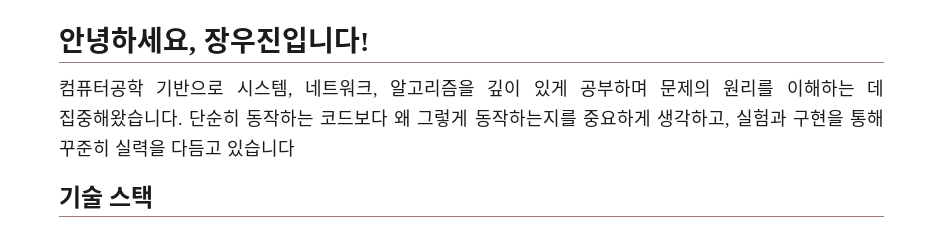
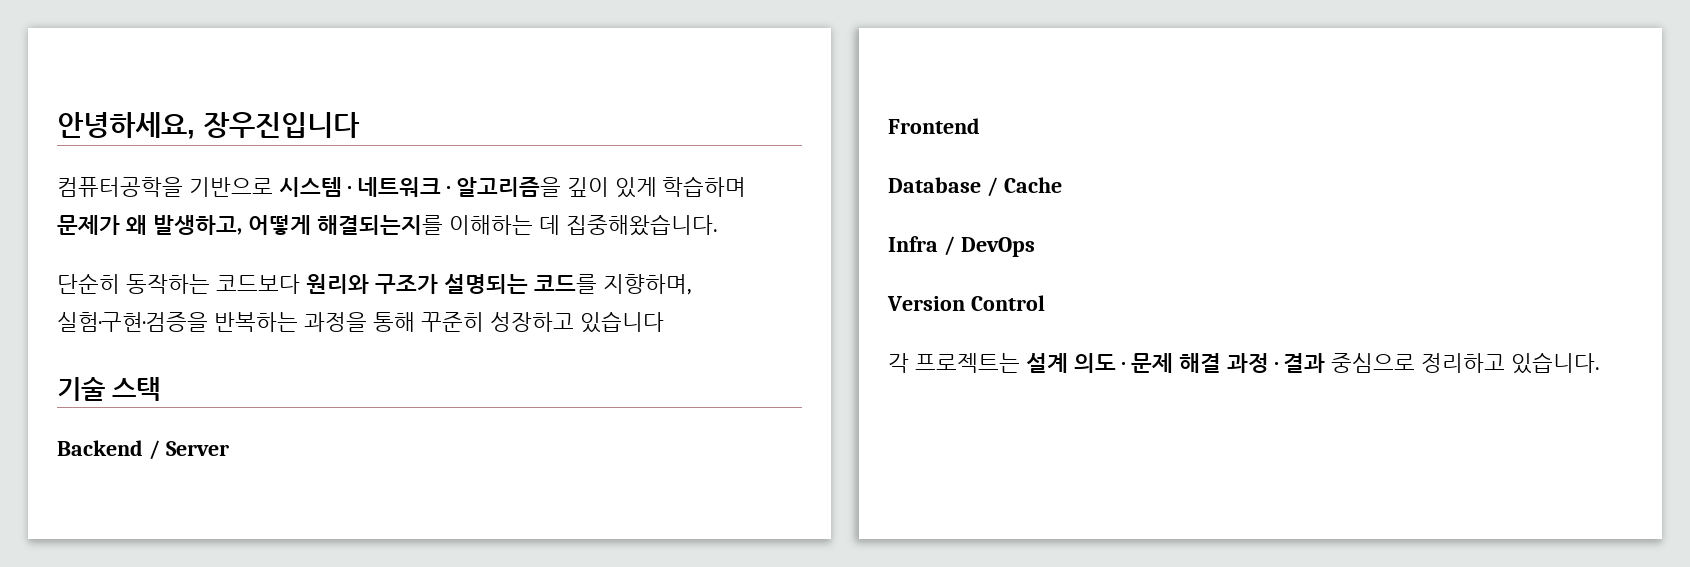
[203,26,369,54] [59,79,775,98] 장우진입니다! // 컴퓨터공학 기반으로 시스템, 네트워크, 알고리즘을 깊이 있게 공부하며 문제의 원리를 -> [203,112,360,138] [57,176,747,198] [57,215,443,235] 장우진입니다 // 컴퓨터공학을 기반으로 시스템 · 네트워크 · 알고리즘을 깊이 있게 학습하며 문제가 왜 발생하고, 어떻게 해결되는지를
(183, 118) none -> (718, 225) //
[394,109,885,128] [59,139,295,157] [59,185,154,209] 왜 그렇게 동작하는지를 중요하게 생각하고, 실험과 구현을 통해 꾸준히 실력을 다듬고 있습니다 // 기술 스택 -> [305,274,692,295] [57,311,664,333] [57,377,160,401] [57,440,229,460] [888,118,980,134] [888,177,1062,197] [888,236,1035,257] [887,295,1045,311] [888,352,1601,374] 원리와 구조가 설명되는 코드를 지향하며, 실험·구현·검증을 반복하는 과정을 통해 꾸준히 성장하고 있습니다 // 기술 스택 // Backend / Server // Frontend // Database / Cache // Infra / DevOps // Version Control // 각 프로젝트는 설계 의도 · 문제 해결 과정 · 결과 중심으로 정리하고 있습니다.

